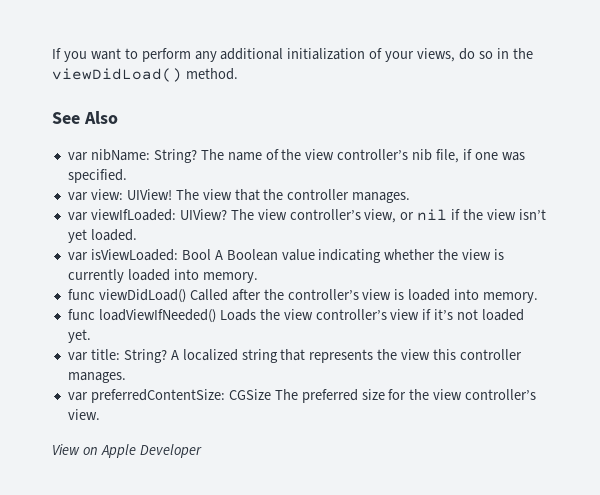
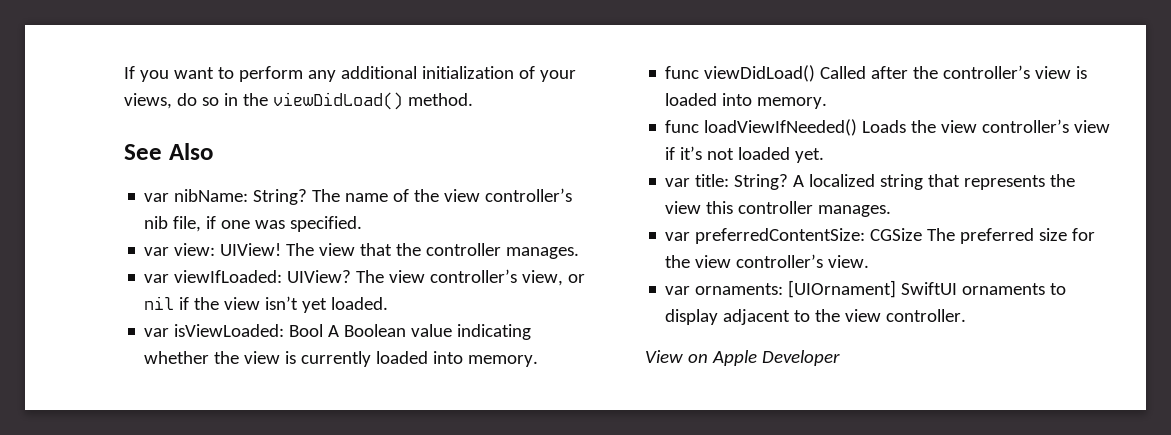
(100, 414) none -> [665,280,1067,298] [665,309,967,325] // var ornaments: [UIOrnament] SwiftUI ornaments to display adjacent to the view controller.

